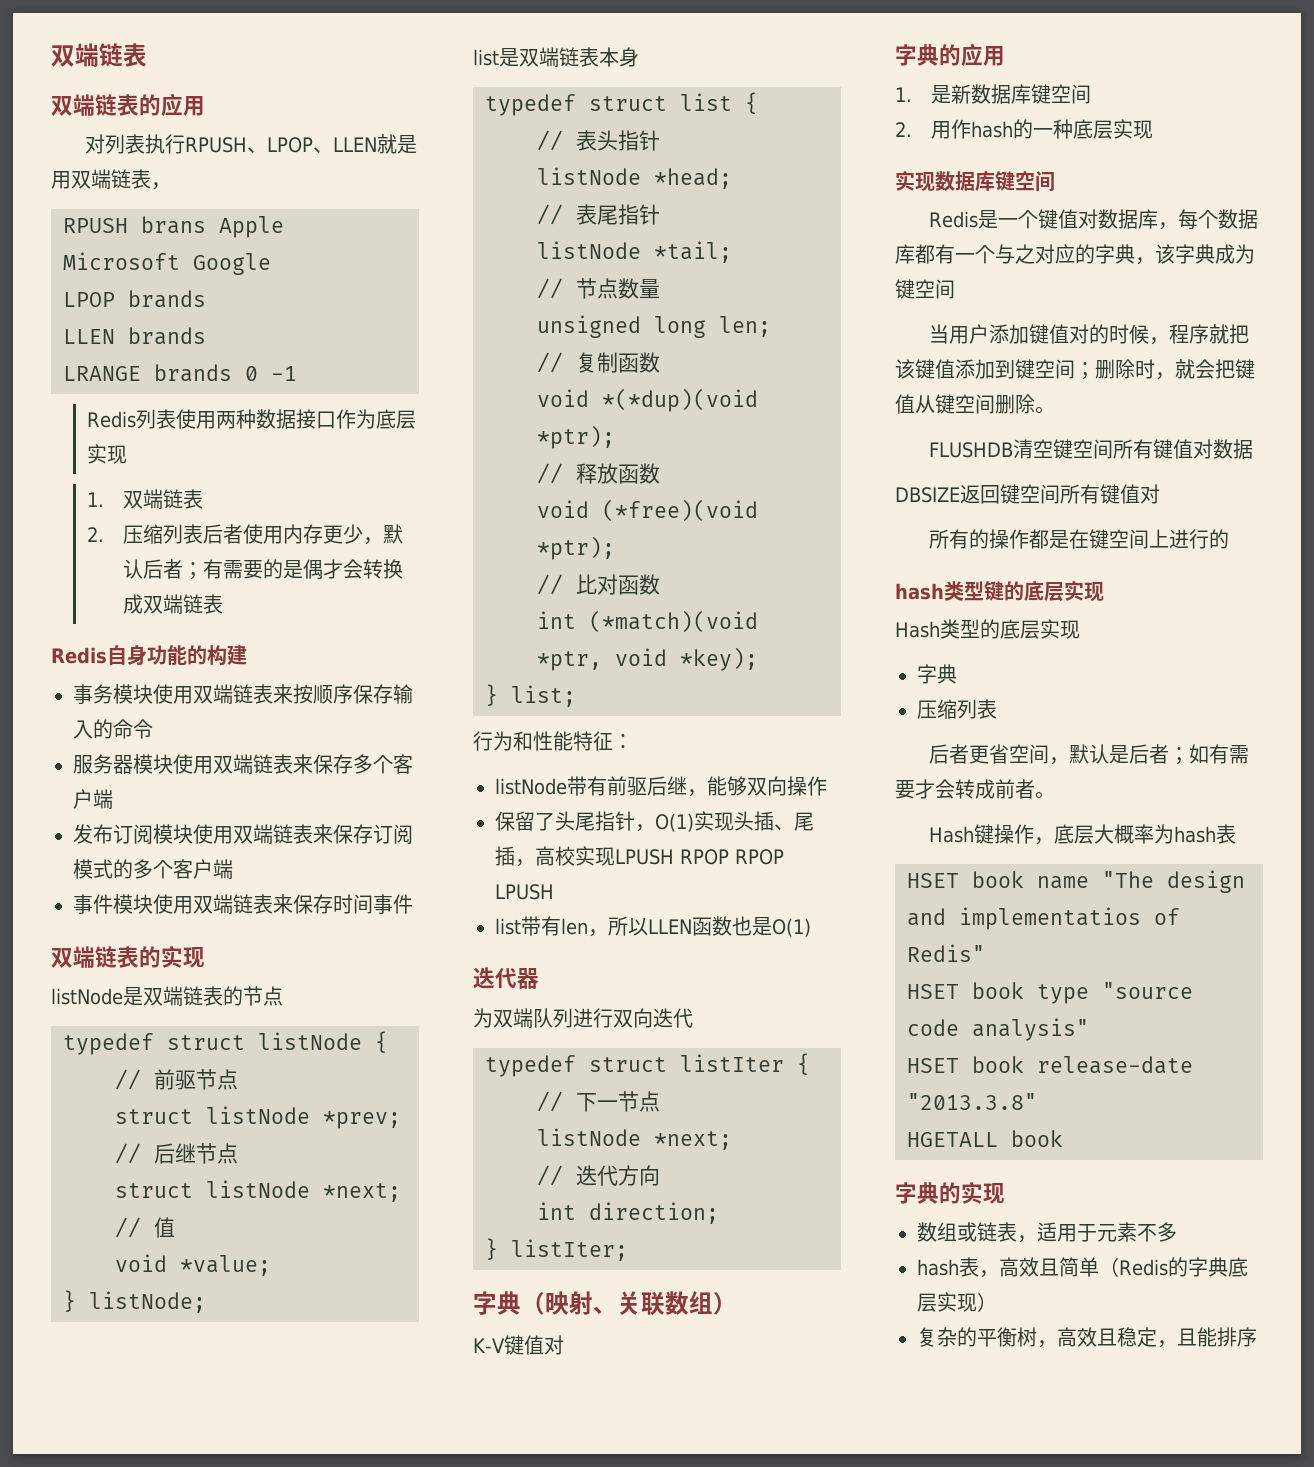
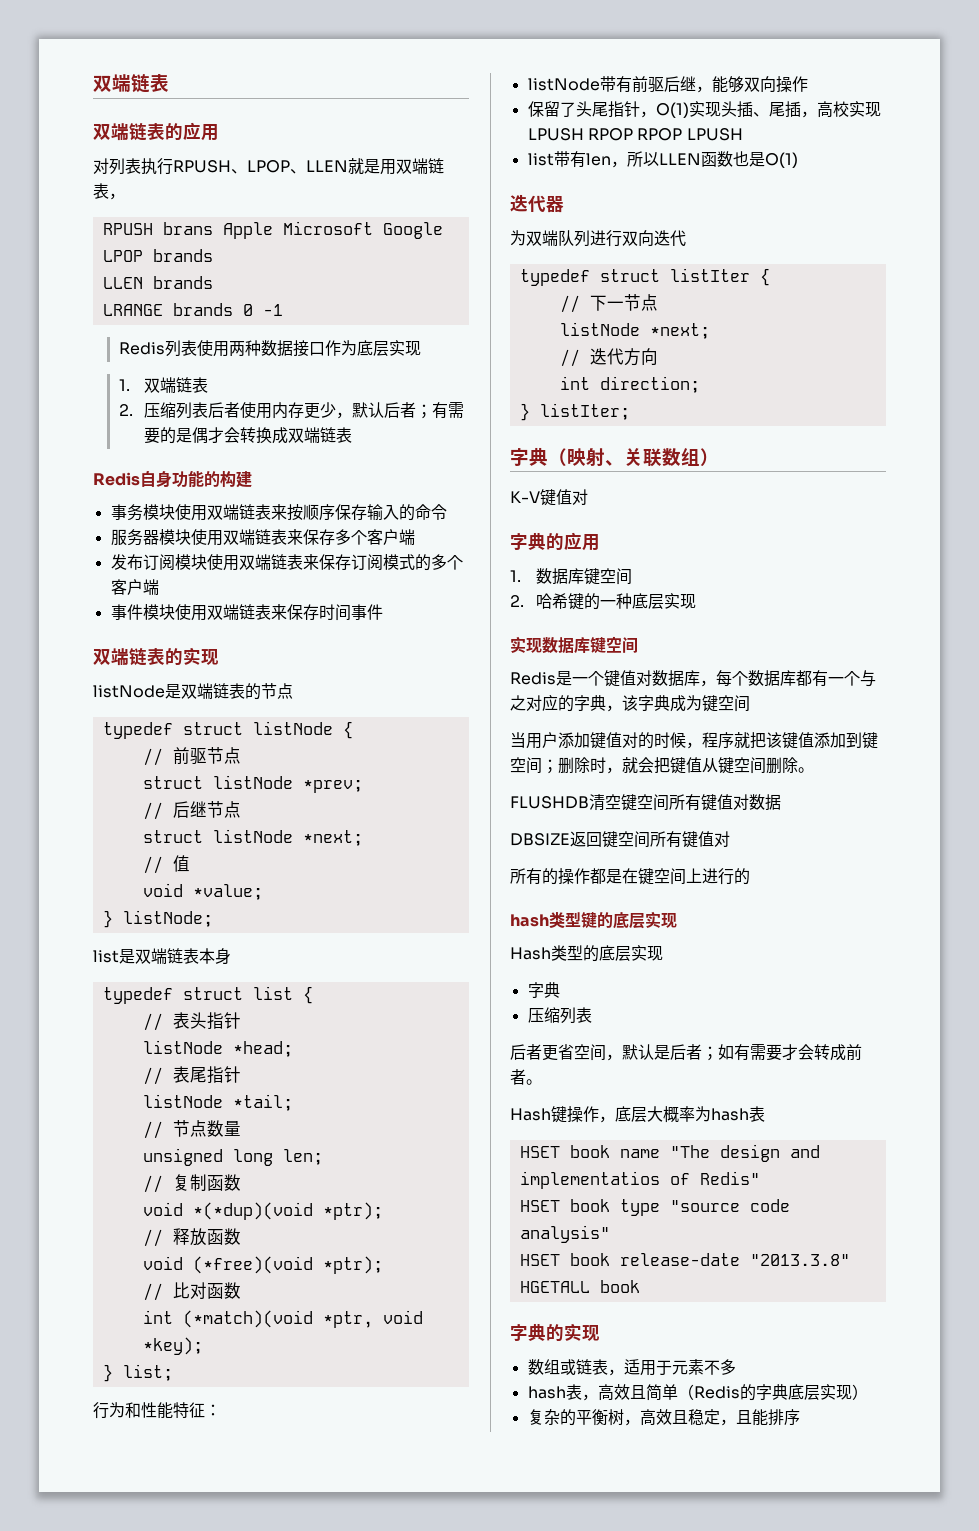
[931,84,972,104] 是新 -> (521, 576) none
[931,119,1014,139] 用作hash -> [535,593,584,610] 哈希键

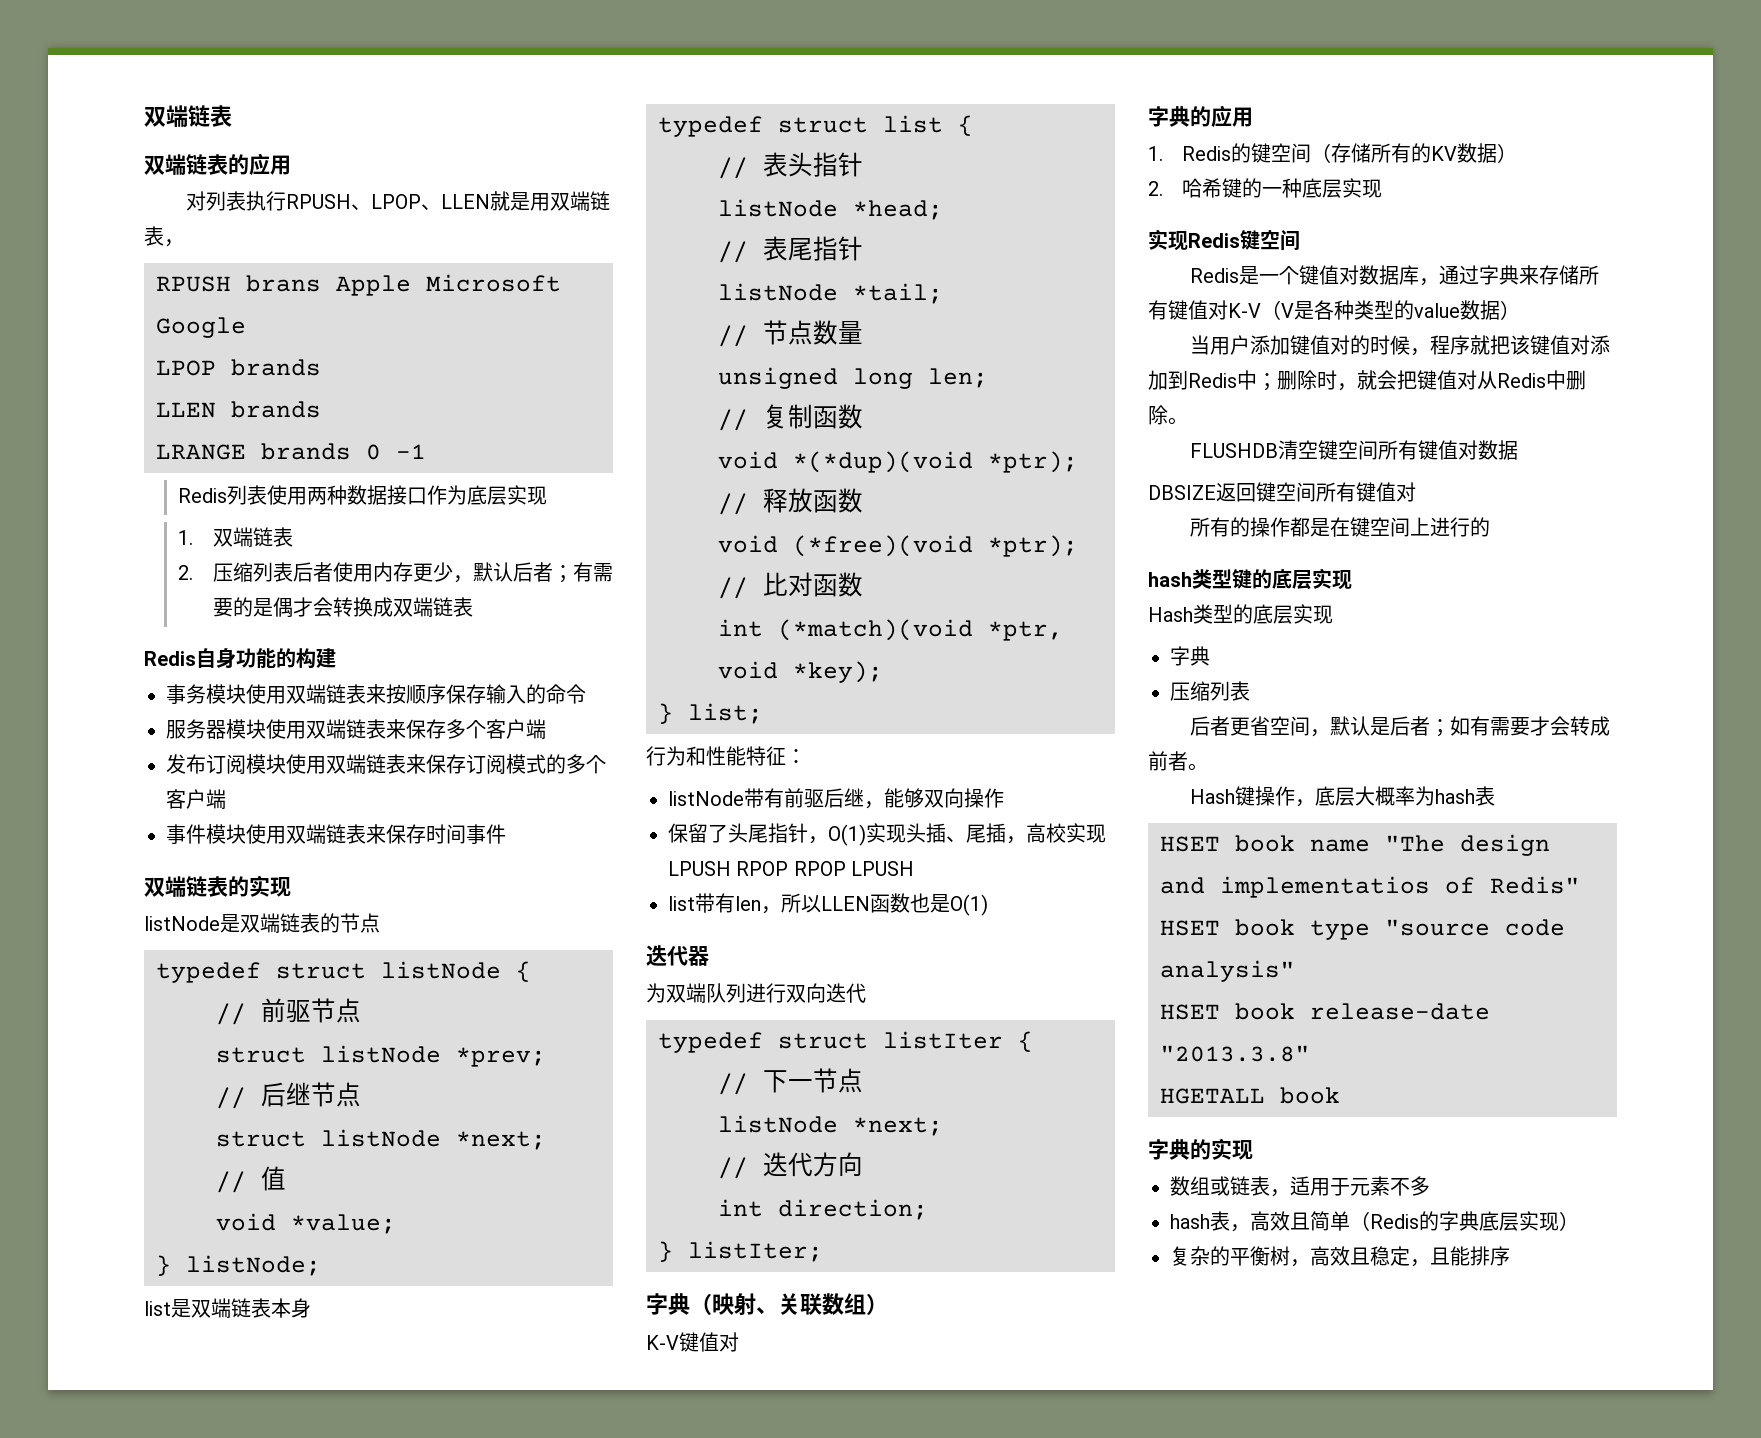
[535,568,632,585] 数据库键空间 -> [1182,143,1518,163] Redis的键空间（存储所有的KV数据）
[542,637,590,654] 数据库 -> [1188,233,1240,248] Redis
[716,670,876,687] [510,694,750,712] 每个数据库都有一个与之对应的字典，该字典成为键空间 -> [1438,265,1599,285] [1148,300,1520,320] 通过字典来存储所有键值对K-V（V是各种类型的value数据）
[814,732,878,749] [510,757,542,774] 添加到键空间 -> [1569,335,1610,355] [1148,370,1257,390] 对添加到Redis中
[702,757,766,774] 从键空间 -> [1457,370,1566,390] 对从Redis中

